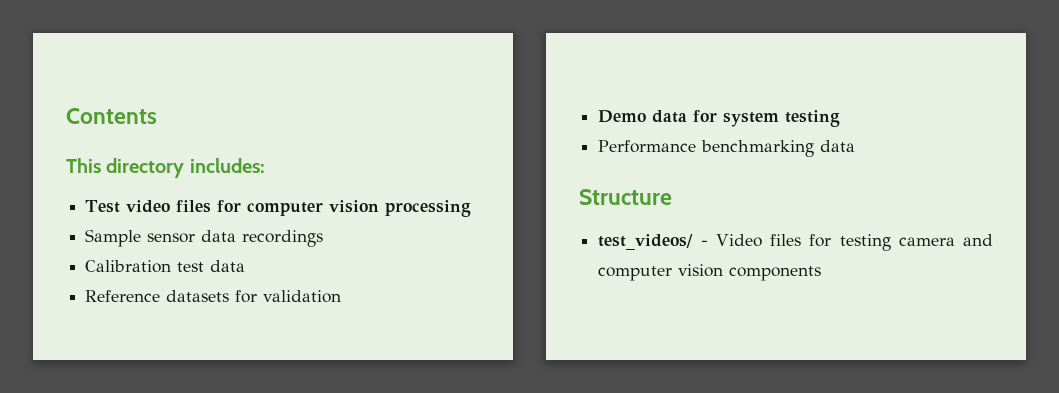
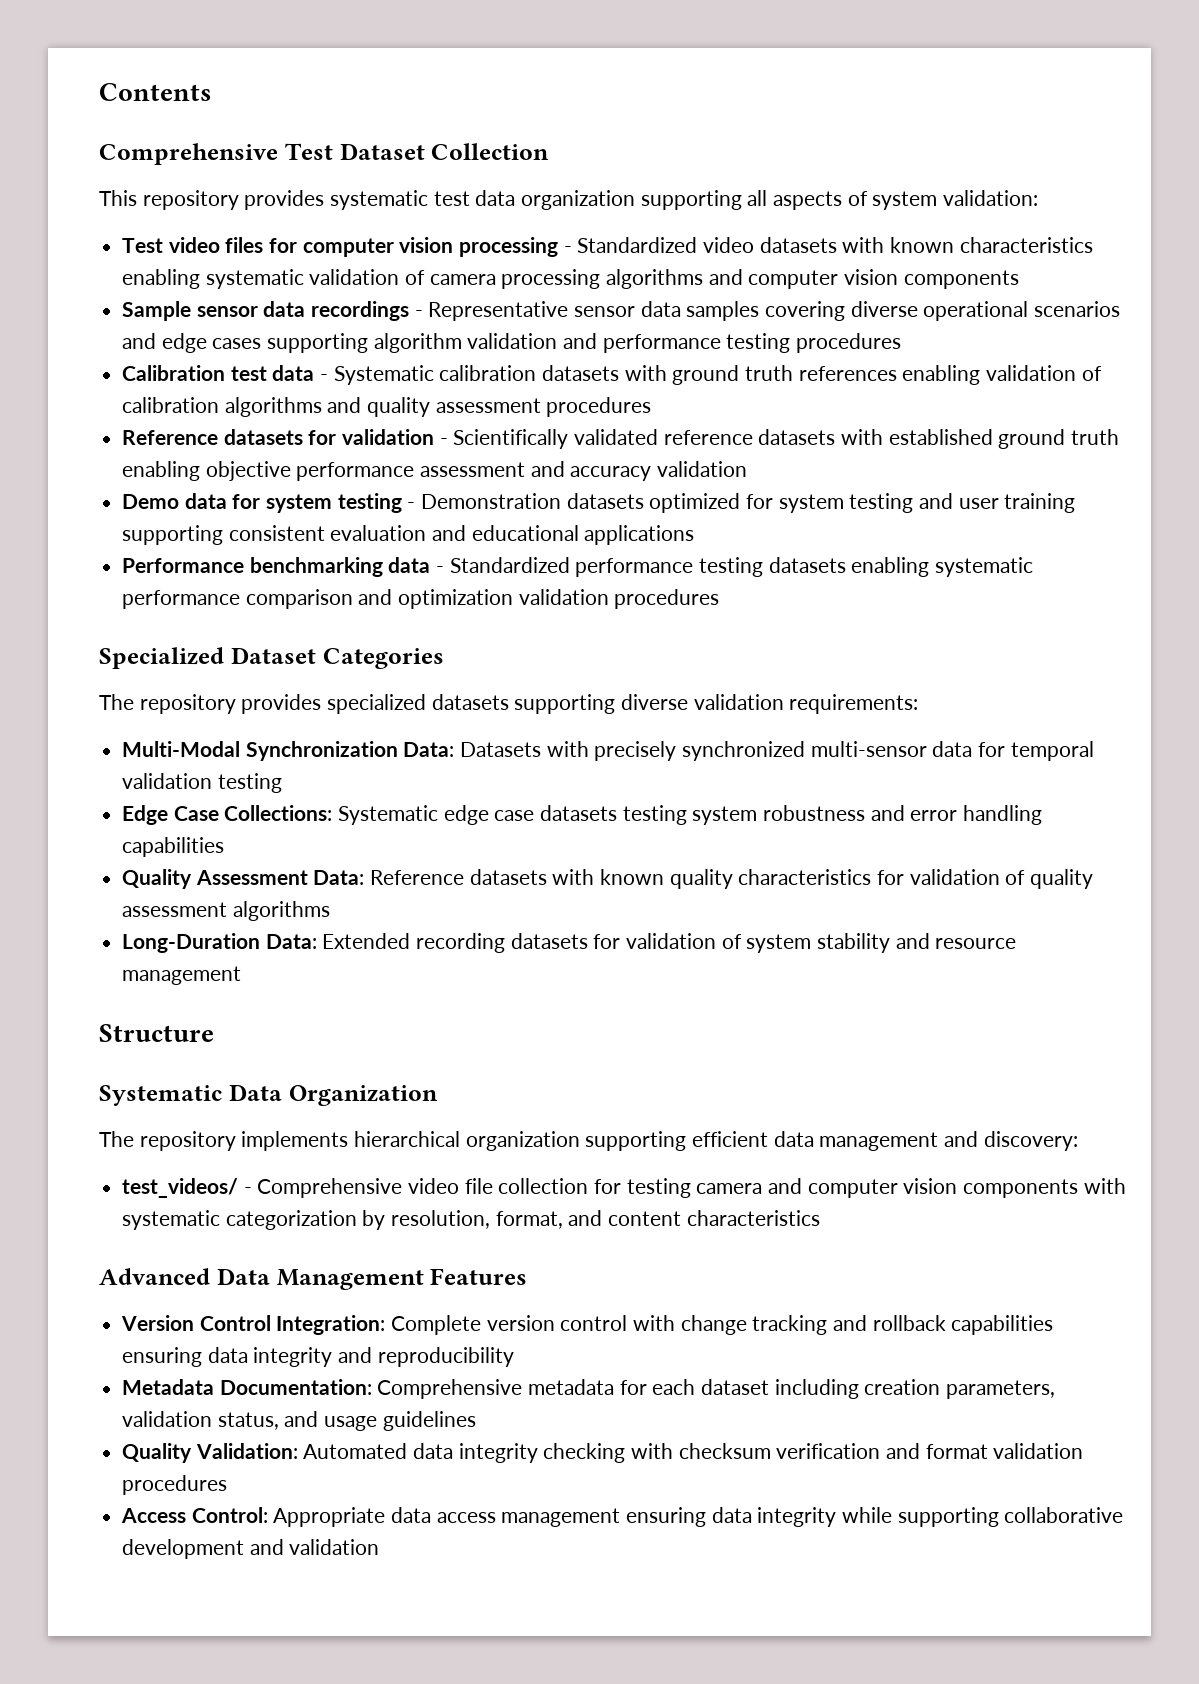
[66,158,265,178] This directory includes: -> [99,143,550,165] [99,190,1039,210] Comprehensive Test Dataset Collection // This repository provides systematic test data organization supporting all aspects of system validation:
[85,229,324,247] [85,260,246,273] [85,290,258,303] // Sample sensor data recordings // Calibration test data // Reference datasets for -> [563,237,1093,253] [122,269,1019,289] [122,301,1121,321] [122,333,902,353] [122,365,1102,385] [122,397,652,417] [122,429,1120,449] [122,461,652,481] - Standardized video datasets with known characteristics enabling systematic validation of camera processing algorithms and computer vision components // Sample sensor data recordings - Representative sensor data samples covering diverse operational scenarios and edge cases supporting algorithm validation and performance testing procedures // Calibration test data - Systematic calibration datasets with ground truth references enabling validation of calibration algorithms and quality assessment procedures // Reference datasets for validation - Scientifically validated reference datasets with established ground truth enabling objective performance assessment and accuracy
[598,140,856,157] [579,189,672,205] [598,234,801,250] // Performance benchmarking data // Structure // test_videos/ - Video files -> [407,493,1076,513] [122,525,695,545] [122,557,1034,577] [122,589,720,609] [99,647,444,669] [99,694,919,714] [122,741,1094,761] [122,773,282,793] [122,805,1043,825] [122,837,225,857] [122,869,1094,889] [122,901,330,921] [122,933,1017,953] [122,966,242,985] [99,1024,214,1042] [99,1084,438,1106] [99,1131,1078,1151] [122,1178,589,1198] - Demonstration datasets optimized for system testing and user training supporting consistent evaluation and educational applications // Performance benchmarking data - Standardized performance testing datasets enabling systematic performance comparison and optimization validation procedures // Specialized Dataset Categories // The repository provides specialized datasets supporting diverse validation requirements: // Multi-Modal Synchronization Data: Datasets with precisely synchronized multi-sensor data for temporal validation testing // Edge Case Collections: Systematic edge case datasets testing system robustness and error handling capabilities // Quality Assessment Data: Reference datasets with known quality characteristics for validation of quality assessment algorithms // Long-Duration Data: Extended recording datasets for validation of system stability and resource management // Structure // Systematic Data Organization // The repository implements hierarchical organization supporting efficient data management and discovery: // test_videos/ - Comprehensive video file collection
(822, 273) none -> [1083,1178,1126,1194] [122,1210,820,1230] [99,1268,528,1290] [121,1315,1054,1335] [122,1347,514,1367] [122,1379,1056,1399] [122,1411,476,1431] [122,1443,1084,1463] [122,1475,228,1495] [121,1507,1124,1527] [122,1539,380,1559] with systematic categorization by resolution, format, and content characteristics // Advanced Data Management Features // Version Control Integration: Complete version control with change tracking and rollback capabilities ensuring data integrity and reproducibility // Metadata Documentation: Comprehensive metadata for each dataset including creation parameters, validation status, and usage guidelines // Quality Validation: Automated data integrity checking with checksum verification and format validation procedures // Access Control: Appropriate data access management ensuring data integrity while supporting collaborative development and validation

